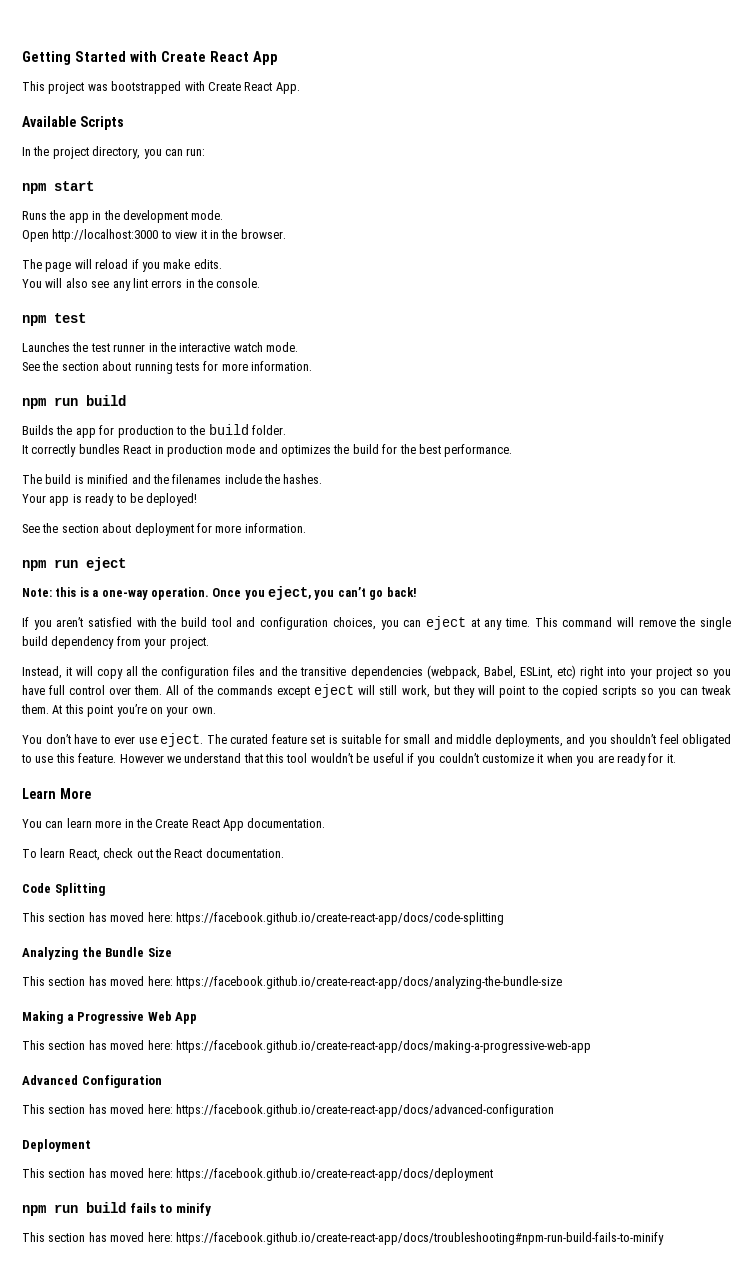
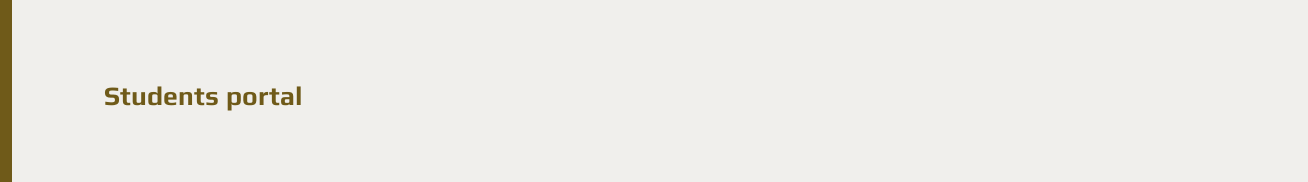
[22,51,278,65] [22,81,300,94] [22,116,124,130] [22,146,206,159] [22,181,94,194] [22,210,224,223] [22,229,286,242] [22,259,222,272] [22,278,261,291] [22,313,86,326] [22,342,298,352] [22,361,312,374] [22,395,126,409] [22,424,286,438] [22,444,513,457] [22,474,323,484] [22,493,198,506] [22,523,306,536] [22,557,126,571] [22,586,417,600] [22,616,731,630] [22,636,209,649] [22,665,731,679] [22,684,731,698] [21,704,216,717] [22,733,731,747] [21,753,676,766] [22,788,91,799] [22,818,326,831] [22,848,284,861] [22,883,105,896] [22,912,504,925] [22,947,172,960] [22,976,562,989] [22,1011,198,1024] [22,1040,591,1053] [22,1075,162,1088] [22,1104,554,1117] [22,1139,91,1152] [22,1168,493,1181] [22,1202,211,1216] [22,1232,664,1245] Getting Started with Create React App // This project was bootstrapped with Create React App. // Available Scripts // In the project directory, you can run: // npm start // Runs the app in the development mode. // Open http://localhost:3000 to view it in the browser. // The page will reload if you make edits. // You will also see any lint errors in the console. // npm test // Launches the test runner in the interactive watch mode. // See the section about running tests for more information. // npm run build // Builds the app for production to the build folder. // It correctly bundles React in production mode and optimizes the build for the best performance. // The build is minified and the filenames include the hashes. // Your app is ready to be deployed! // See the section about deployment for more information. // npm run eject // Note: this is a one-way operation. Once you eject, you can’t go back! // If you aren’t satisfied with the build tool and configuration choices, you can eject at any time. This command will remove the single build dependency from your project. // Instead, it will copy all the configuration files and the transitive dependencies (webpack, Babel, ESLint, etc) right into your project so you have full control over them. All of the commands except eject will still work, but they will point to the copied scripts so you can tweak them. At this point you’re on your own. // You don’t have to ever use eject. The curated feature set is suitable for small and middle deployments, and you shouldn’t feel obligated to use this feature. However we understand that this tool wouldn’t be useful if you couldn’t customize it when you are ready for it. // Learn More // You can learn more in the Create React App documentation. // To learn React, check out the React documentation. // Code Splitting // This section has moved here: https://facebook.github.io/create-react-app/docs/code-splitting // Analyzing the Bundle Size // This section has moved here: https://facebook.github.io/create-react-app/docs/analyzing-the-bundle-size // Making a Progressive Web App // This section has moved here: https://facebook.github.io/create-react-app/docs/making-a-progressive-web-app // Advanced Configuration // This section has moved here: https://facebook.github.io/create-react-app/docs/advanced-configuration // Deployment // This section has moved here: https://facebook.github.io/create-react-app/docs/deployment // npm run build fails to minify // This section has moved here: https://facebook.github.io/create-react-app/docs/troubleshooting#npm-run-build-fails-to-minify -> [104,86,303,111] Students portal

